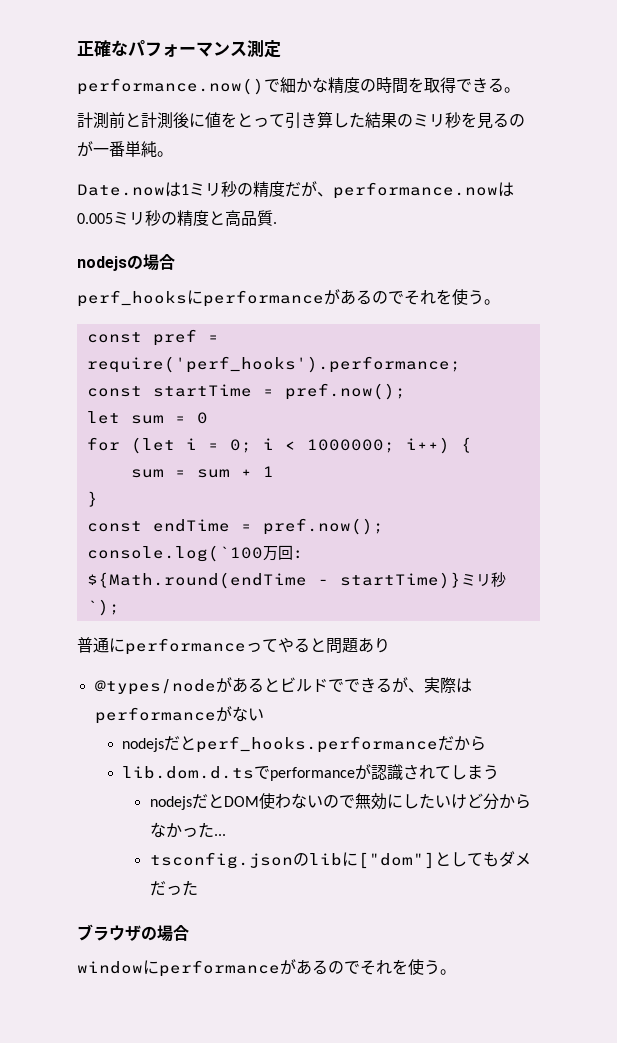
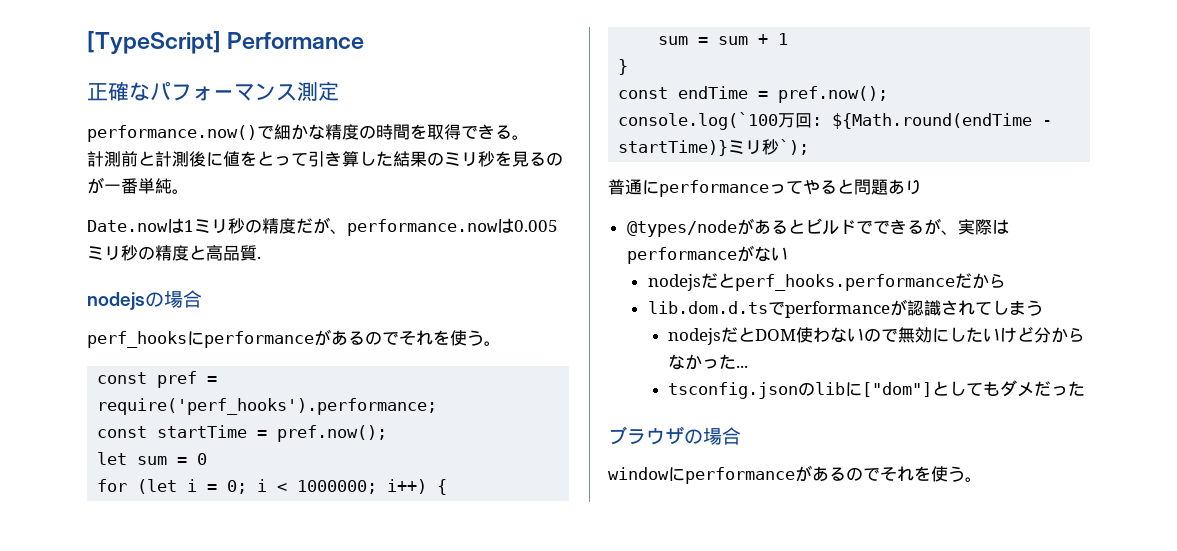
(77, 48) none -> [87,31,365,54] [TypeScript] Performance //

